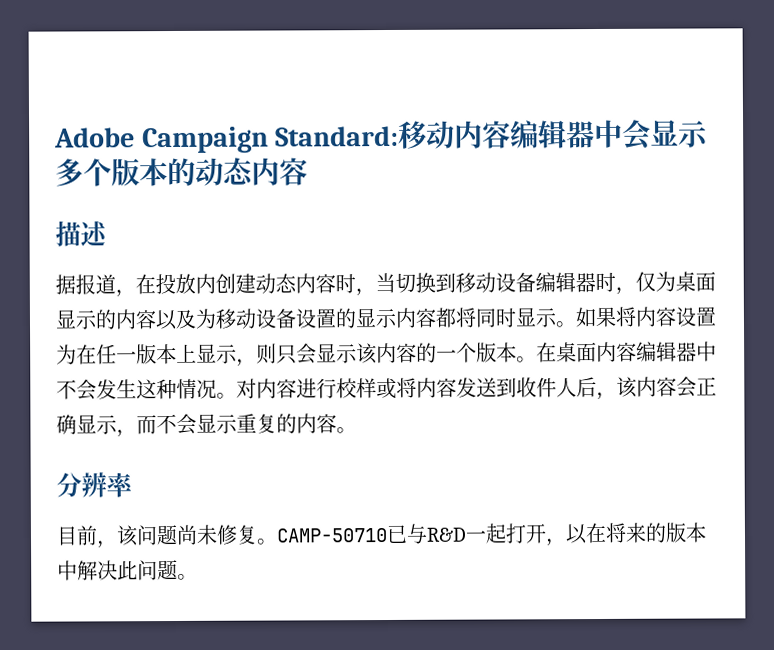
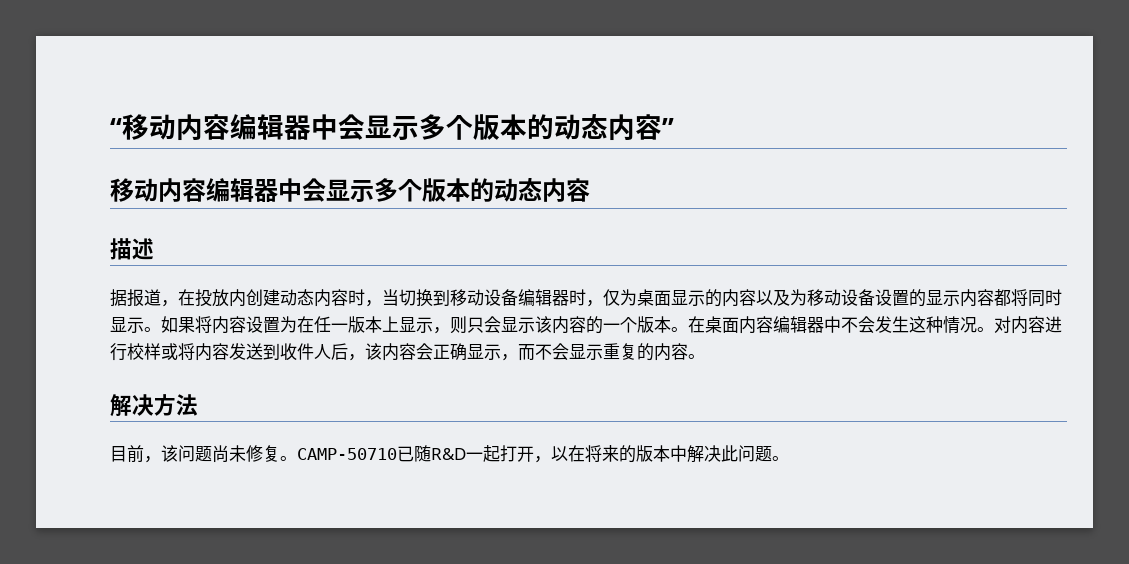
[54,125,400,154] Adobe Campaign Standard: -> [110,114,674,141] “移动内容编辑器中会显示多个版本的动态内容” //
[56,472,133,498] 分辨率 -> [110,394,198,417] 解决方法
[406,523,428,544] 与 -> [414,445,431,462] 随

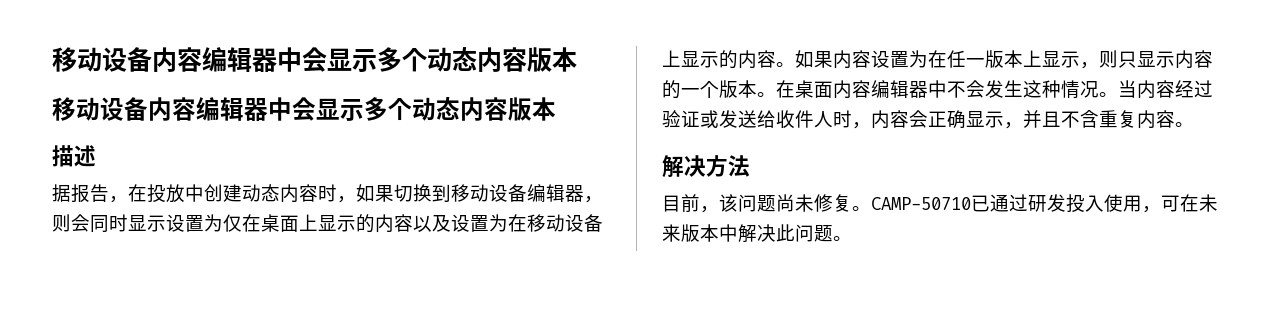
[110,114,674,141] [110,178,590,202] “移动内容编辑器中会显示多个版本的动态内容” // 移动内容编辑器中会显示多个版本的动态内容 -> [52,47,577,72] [52,97,556,121] 移动设备内容编辑器中会显示多个动态内容版本 // 移动设备内容编辑器中会显示多个动态内容版本
[144,289,161,306] 道 -> [90,184,109,202] 告
[229,289,246,307] 内 -> [185,184,204,202] 中
[382,289,399,306] 当 -> [356,184,394,202] 如果
[569,289,1062,307] [110,316,212,333] 时，仅为桌面显示的内容以及为移动设备设置的显示内容都将同时显示。如果将 -> [584,196,603,203] [52,214,603,233] [662,50,833,69] ，则会同时显示设置为仅在桌面上显示的内容以及设置为在移动设备上显示的内容。如果
[484,316,552,333] 会显示该 -> [1137,51,1175,68] 显示
[994,316,1062,334] [110,343,654,361] 对内容进行校样或将内容发送到收件人后，该内容会正确显示，而不会显示重复的 -> [1118,80,1213,99] [662,110,1137,129] 当内容经过验证或发送给收件人时，内容会正确显示，并且不含重复
[414,445,636,463] 随R&D一起打开，以在将来的 -> [990,194,1218,213] [662,224,681,242] 通过研发投入使用，可在未来

